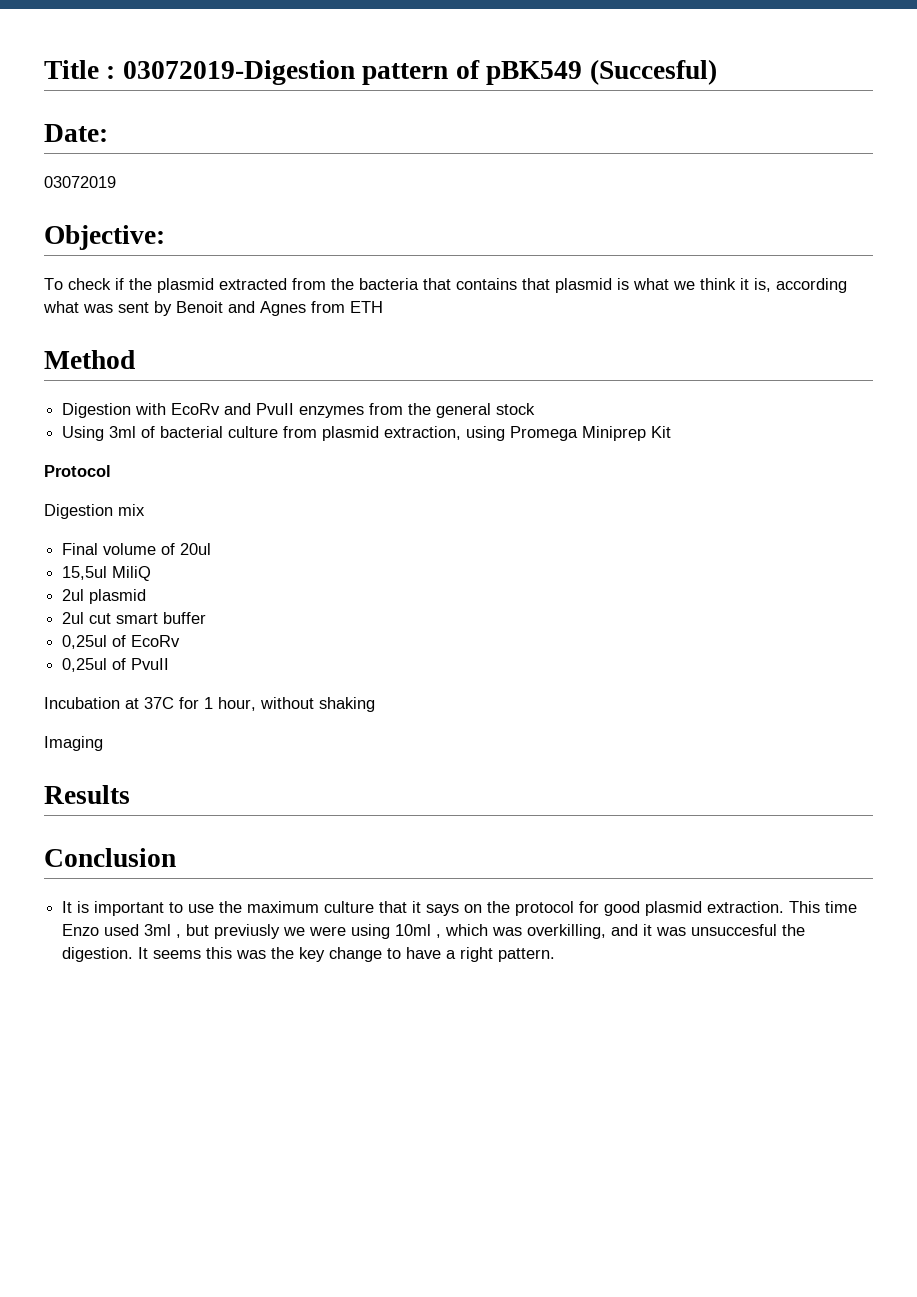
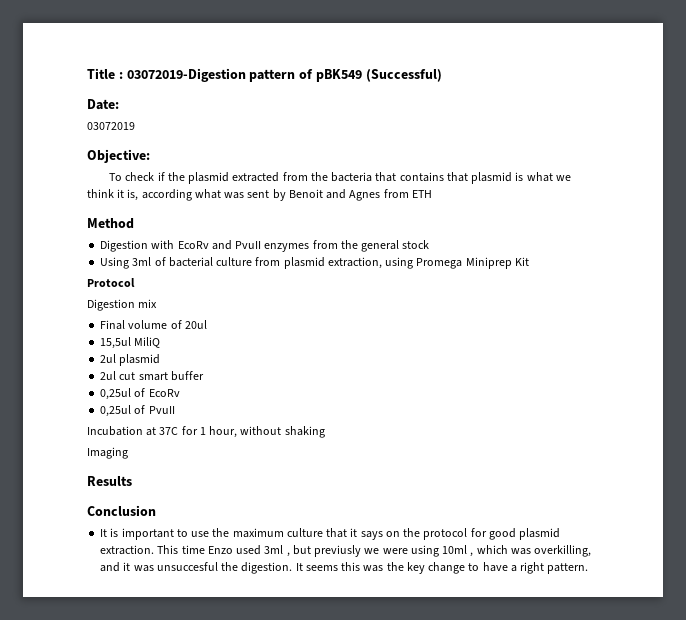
[589,59,717,85] (Succesful) -> [365,69,442,82] (Successful)

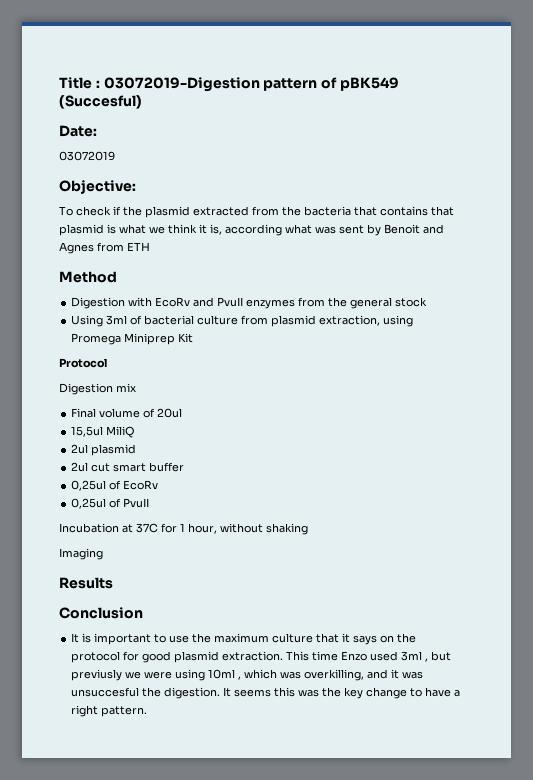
[365,69,442,82] (Successful) -> [59,95,142,109] (Succesful)

